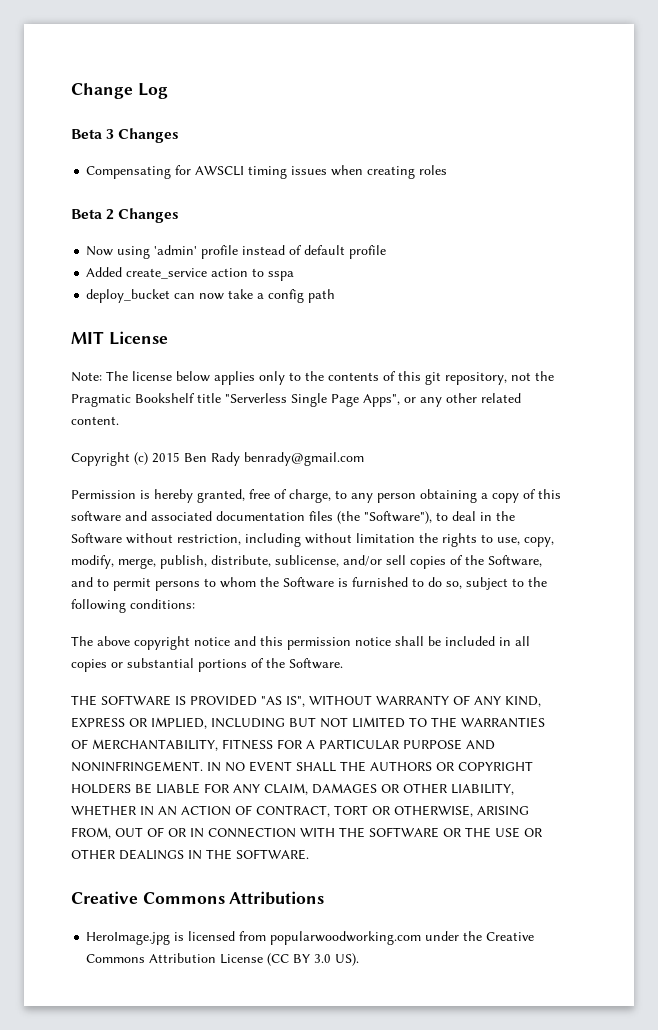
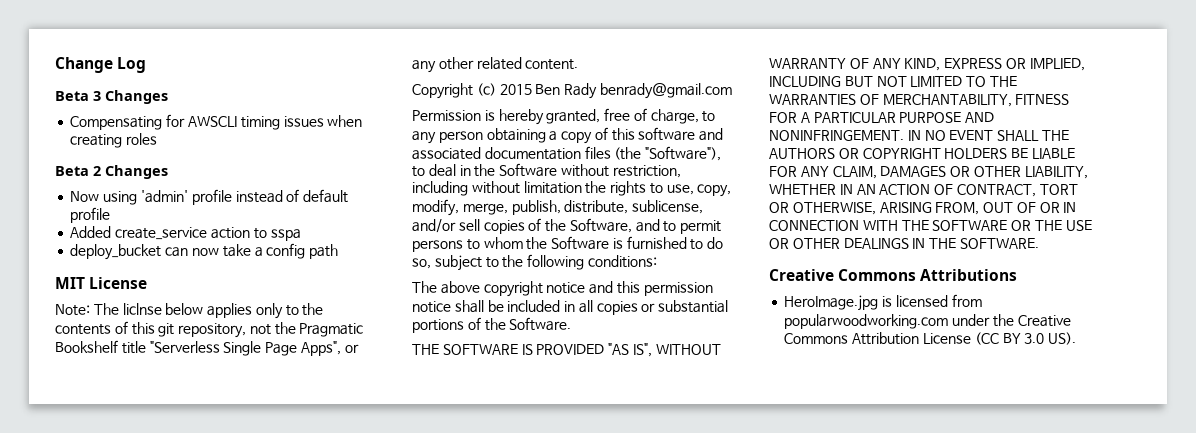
[132,371,172,381] license -> [122,303,162,315] liclnse

